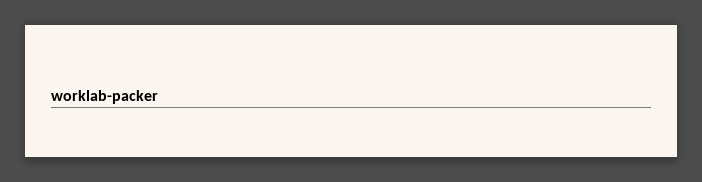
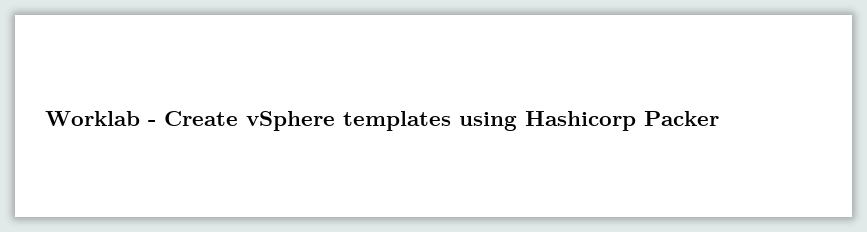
[51,90,158,104] worklab-packer -> [45,111,719,131] Worklab - Create vSphere templates using Hashicorp Packer

